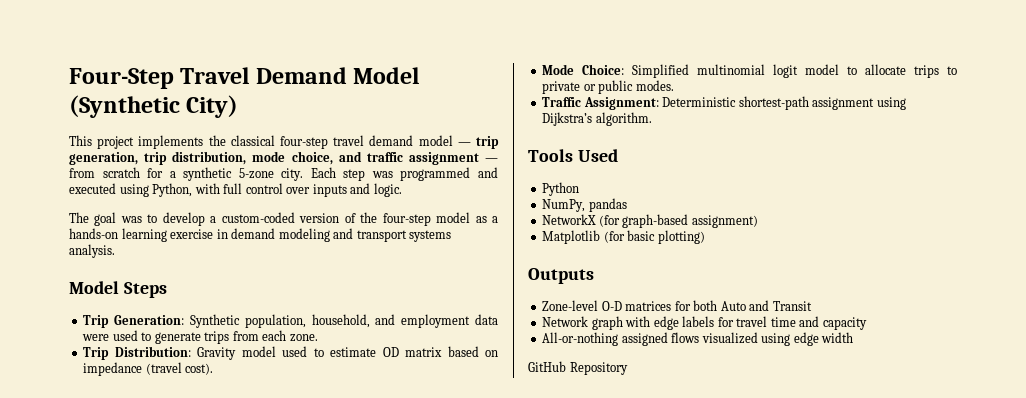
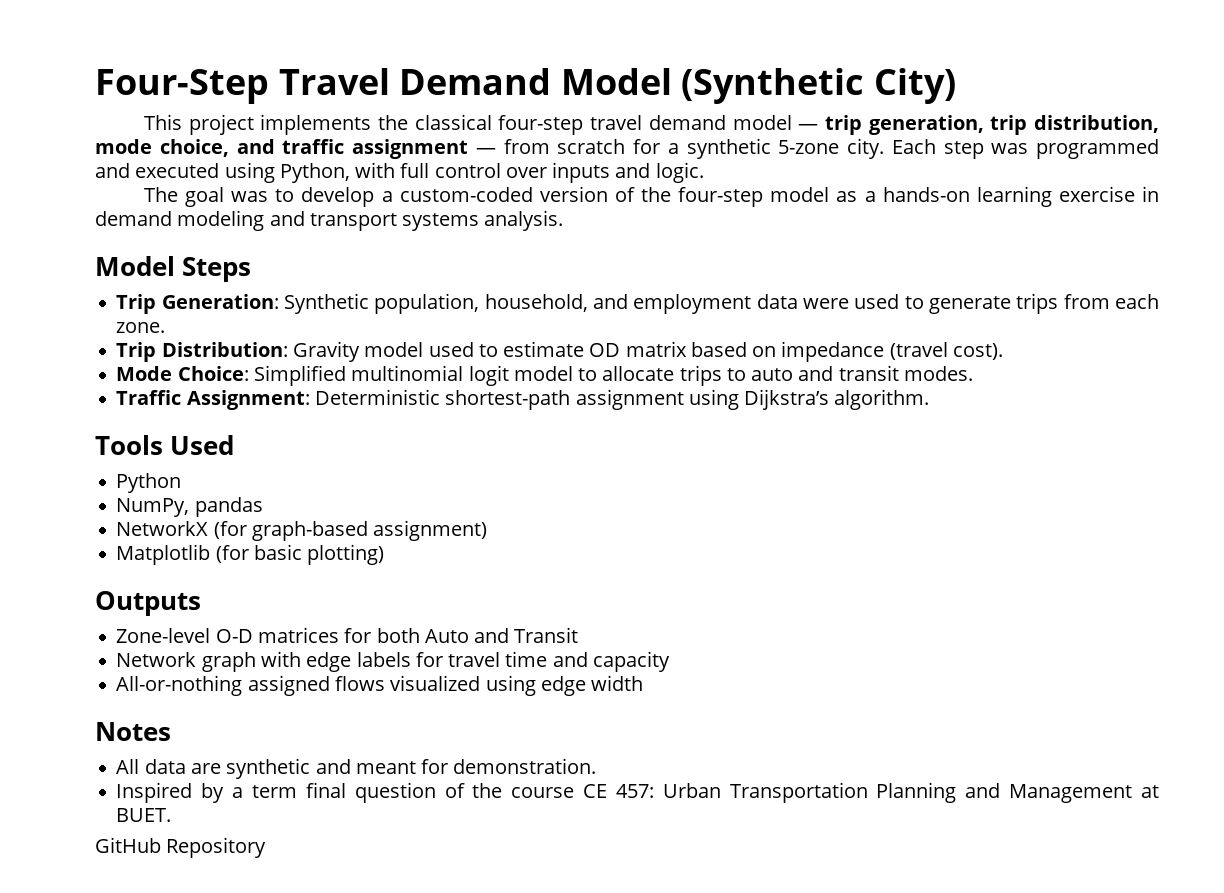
[542,80,634,94] private or public -> [751,365,899,381] auto and transit
(854, 337) none -> [95,722,171,741] [116,758,597,779] [116,782,1159,803] [116,808,172,822] // Notes // All data are synthetic and meant for demonstration. // Inspired by a term final question of the course CE 457: Urban Transportation Planning and Management at BUET.

